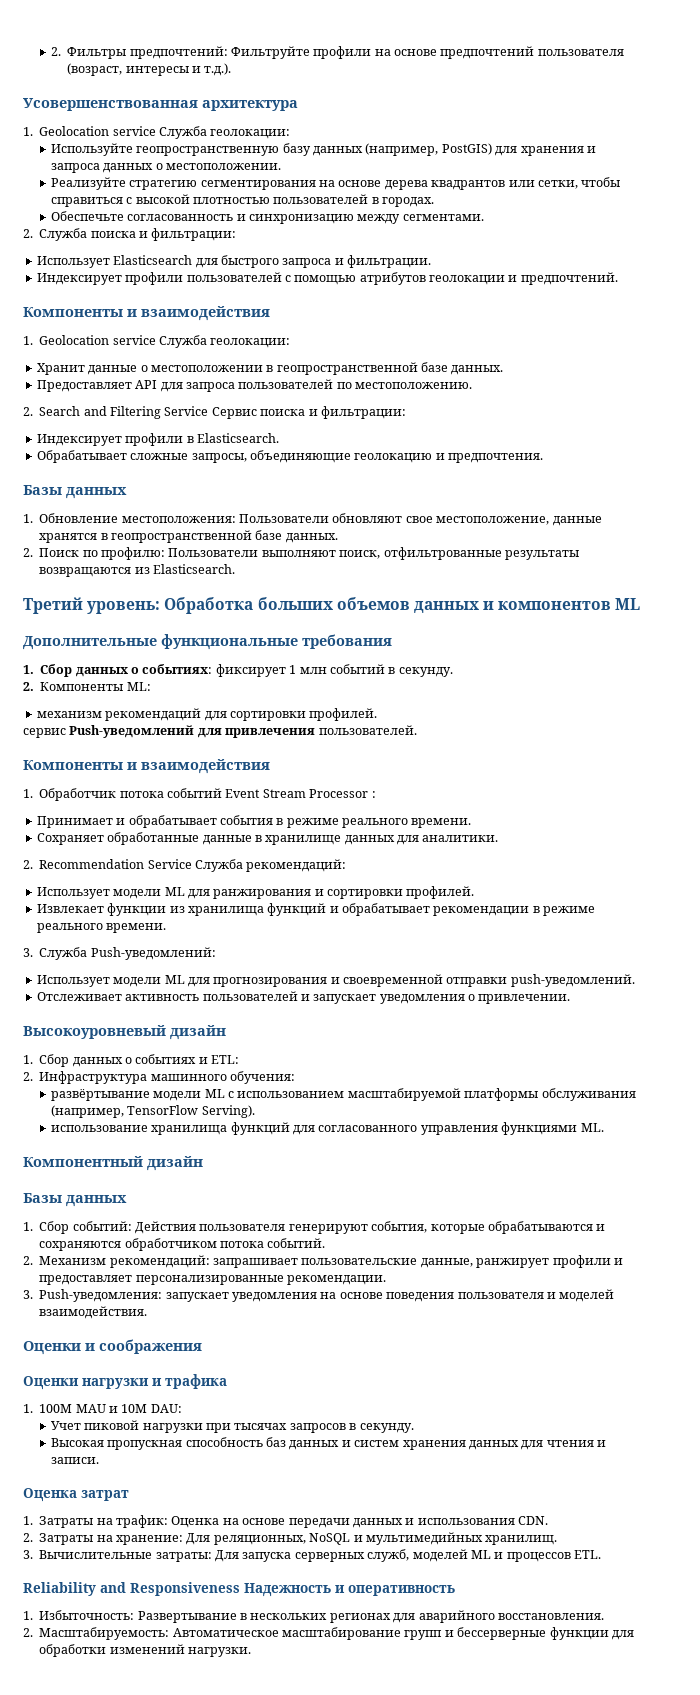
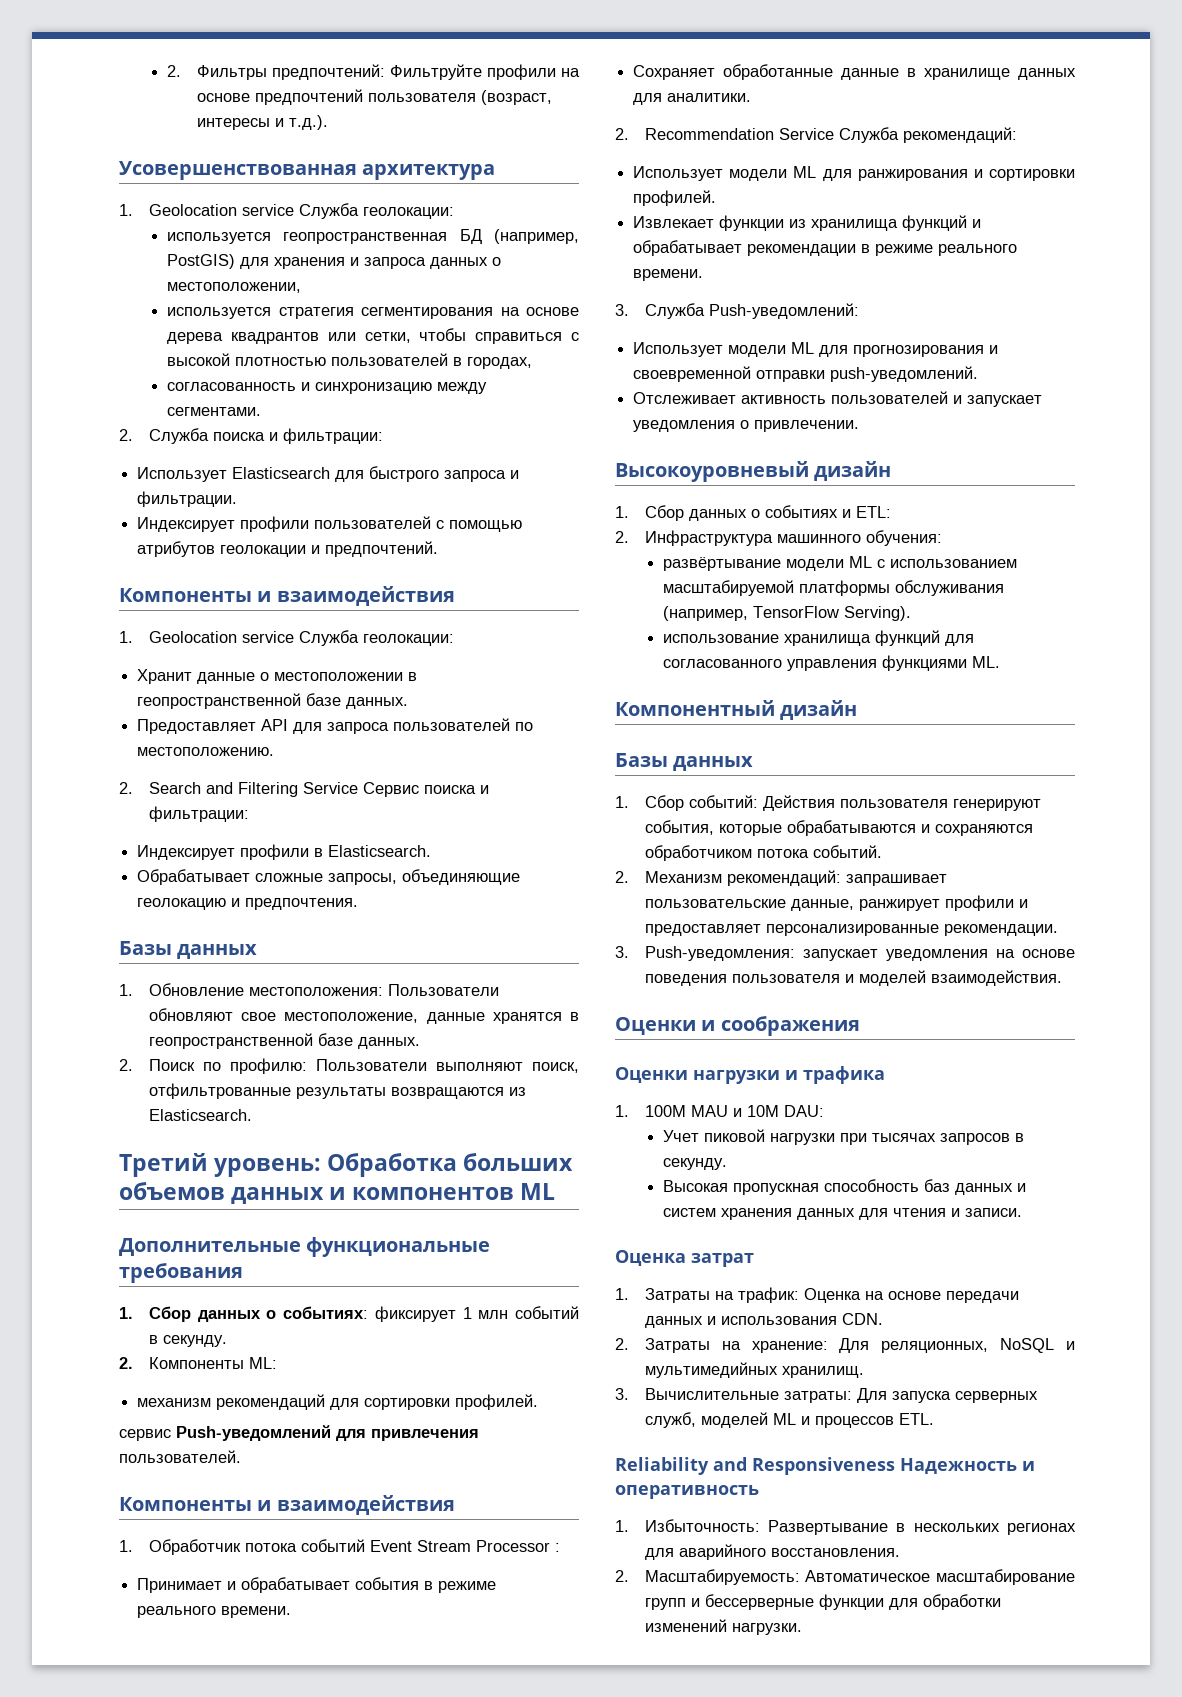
[50,143,364,156] Используйте геопространственную базу данных -> [167,229,482,244] используется геопространственная БД
[166,163,282,170] [50,177,198,190] местоположении. // Реализуйте стратегию -> [167,282,302,293] [167,307,354,319] местоположении, // используется стратегия
[382,197,435,207] [50,211,124,221] городах. // Обеспечьте -> [467,357,533,369] городах, //

